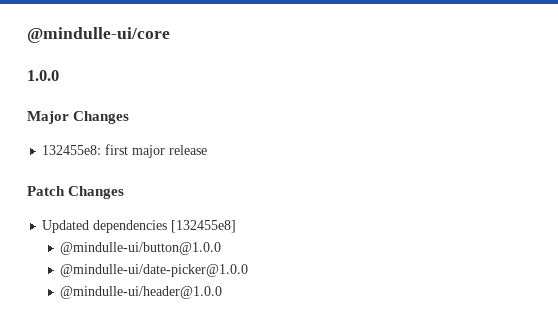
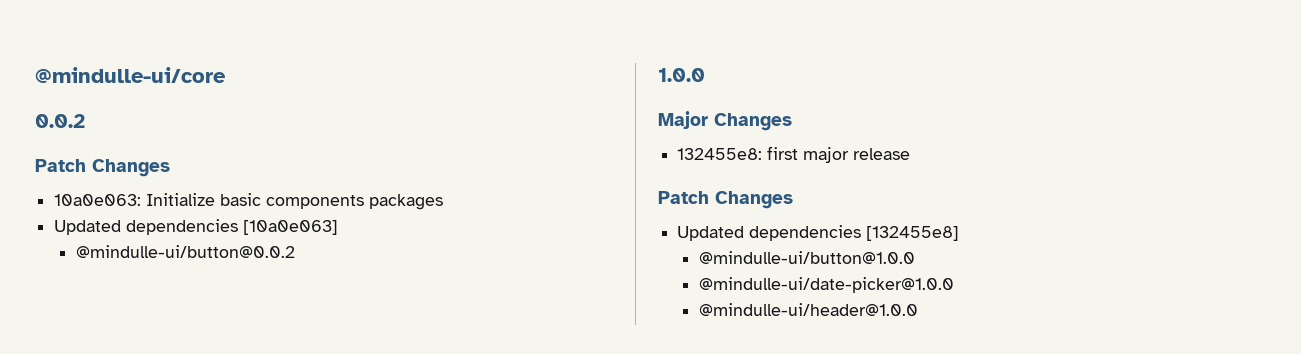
(170, 35) none -> [35,114,85,128] [35,159,170,177] [54,193,444,210] [54,219,339,235] [75,245,295,258] // 0.0.2 // Patch Changes // 10a0e063: Initialize basic components packages // Updated dependencies [10a0e063] // @mindulle-ui/button@0.0.2

